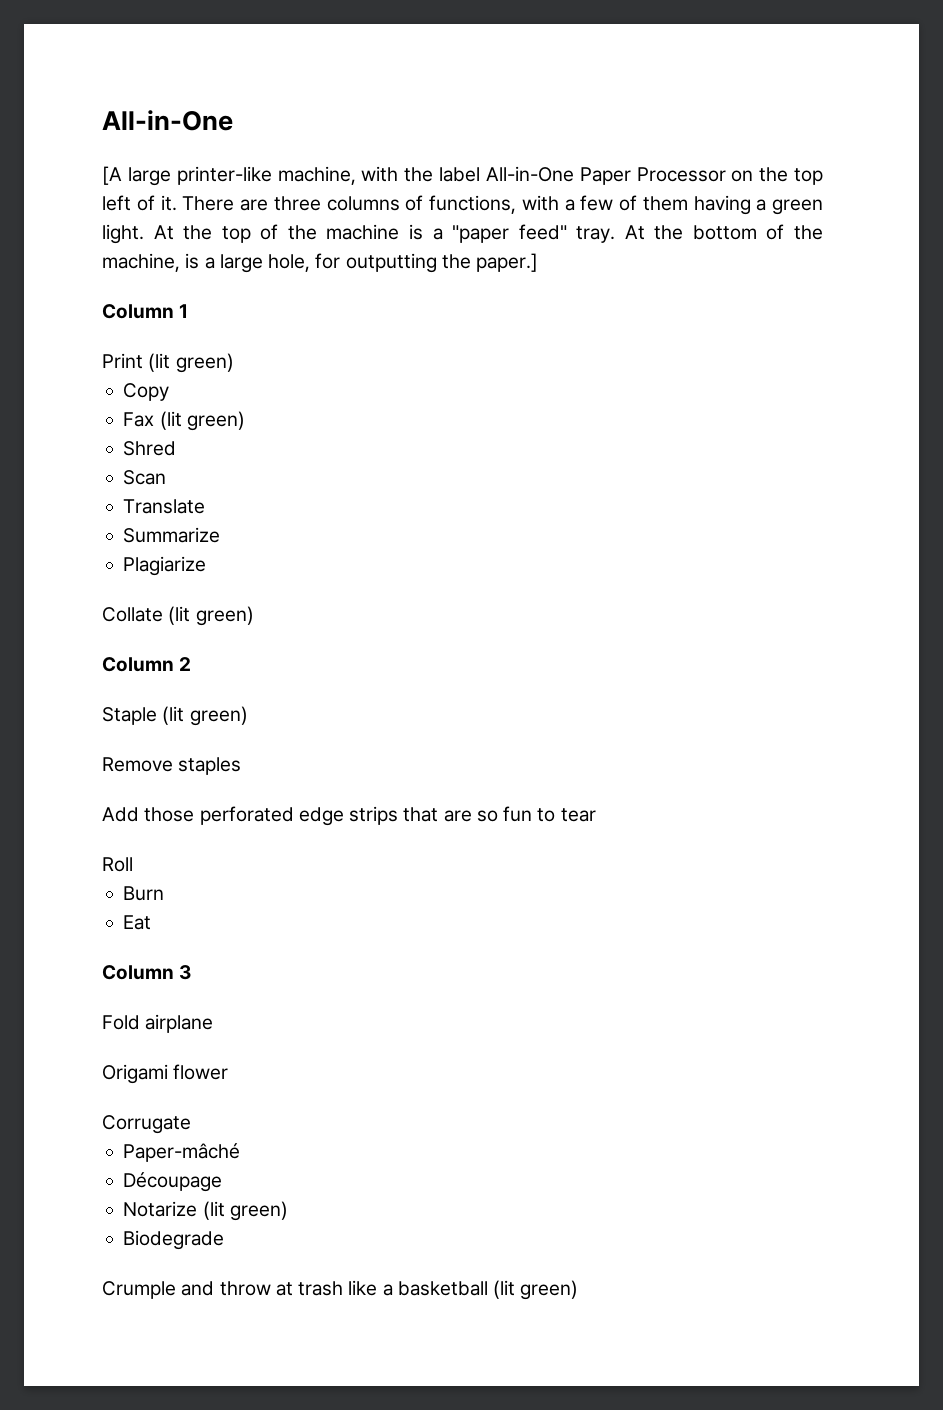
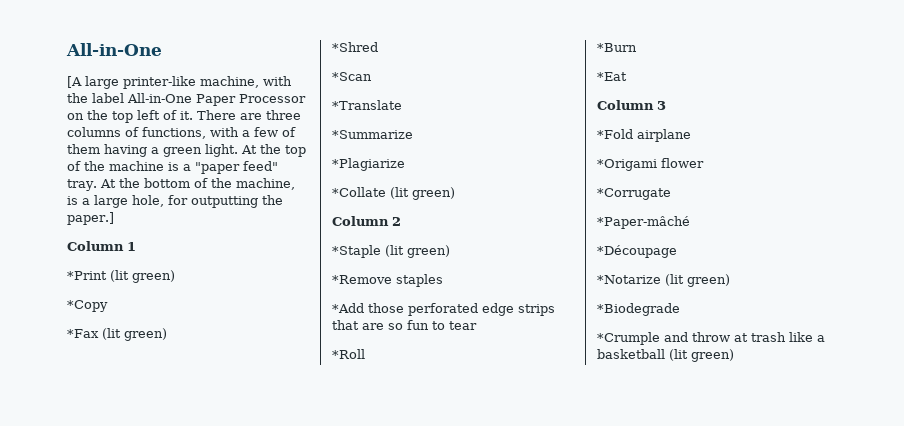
[102,353,234,373] [123,383,170,401] [123,411,245,431] [123,441,177,456] [123,470,167,485] [123,499,206,514] [123,527,221,543] [123,556,207,576] [102,607,163,622] Print (lit green) // Copy // Fax (lit green) // Shred // Scan // Translate // Summarize // Plagiarize // Collate -> [67,270,175,283] [67,300,108,312] [67,328,167,341] [332,42,378,52] [332,72,372,81] [332,100,402,110] [332,130,413,139] [332,158,405,171] [332,187,386,197] *Print (lit green) // *Copy // *Fax (lit green) // *Shred // *Scan // *Translate // *Summarize // *Plagiarize // *Collate
[102,706,248,726] [102,757,173,772] Staple (lit green) // Remove -> [332,245,450,258] [332,275,392,284] *Staple (lit green) // *Remove
[102,807,139,822] Add -> [332,303,364,313] *Add
[102,857,133,872] [123,886,165,901] [123,915,152,930] Roll // Burn // Eat -> [332,349,365,359] [597,43,637,52] [597,72,627,81] *Roll // *Burn // *Eat
[102,1015,140,1030] Fold -> [597,129,633,139] *Fold
[102,1064,168,1084] Origami -> [597,159,657,171] *Origami
[102,1115,191,1134] [123,1143,241,1162] [123,1172,223,1192] [123,1201,288,1221] [123,1230,225,1250] [102,1281,176,1299] Corrugate // Paper-mâché // Découpage // Notarize (lit green) // Biodegrade // Crumple -> [597,188,671,200] [597,216,690,229] [597,245,677,258] [597,274,730,287] [597,303,680,316] [597,332,660,345] *Corrugate // *Paper-mâché // *Découpage // *Notarize (lit green) // *Biodegrade // *Crumple

